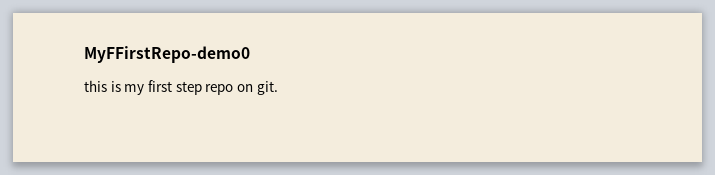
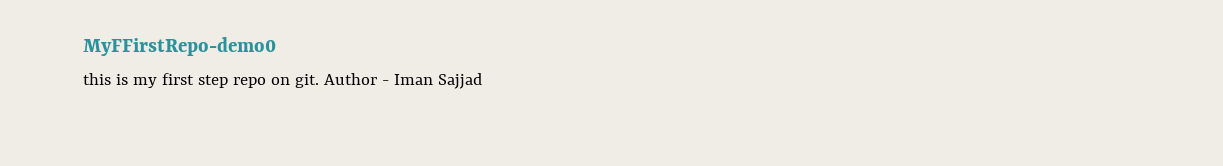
(278, 88) none -> [323,73,482,89] Author - Iman Sajjad

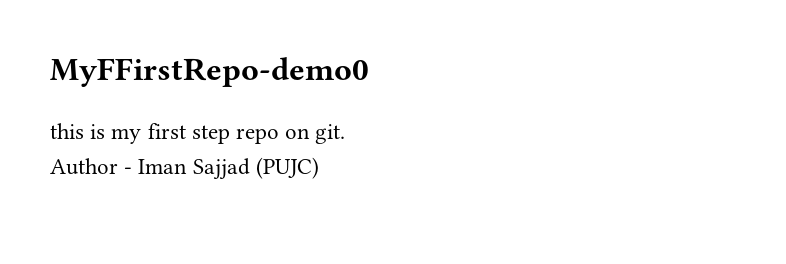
(319, 81) none -> (346, 134) //
(482, 81) none -> [255,157,319,179] (PUJC)

